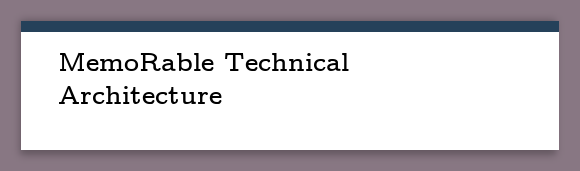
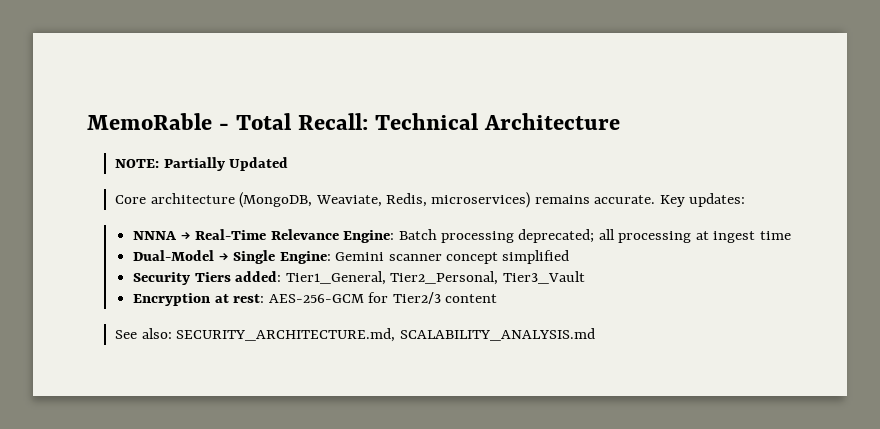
(214, 61) none -> [219,113,369,130] - Total Recall:
(222, 95) none -> [115,157,289,171] [115,192,746,208] [133,229,791,243] [133,250,570,264] [133,271,585,285] [133,292,498,306] [115,328,595,342] // NOTE: Partially Updated // Core architecture (MongoDB, Weaviate, Redis, microservices) remains accurate. Key updates: // NNNA → Real-Time Relevance Engine: Batch processing deprecated; all processing at ingest time // Dual-Model → Single Engine: Gemini scanner concept simplified // Security Tiers added: Tier1_General, Tier2_Personal, Tier3_Vault // Encryption at rest: AES-256-GCM for Tier2/3 content // See also: SECURITY_ARCHITECTURE.md, SCALABILITY_ANALYSIS.md

